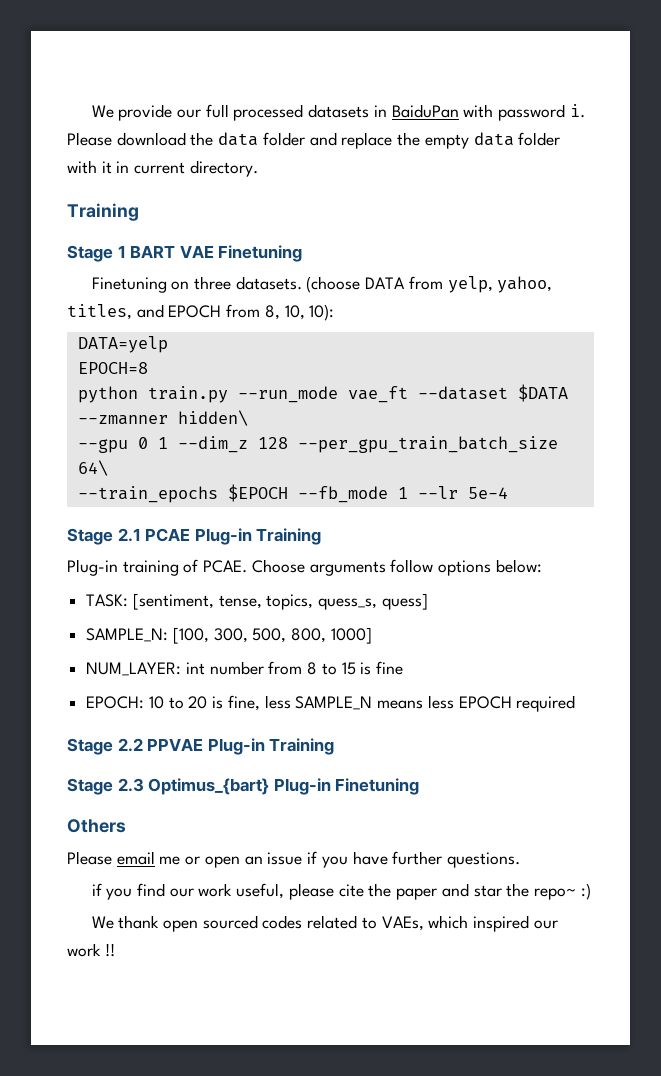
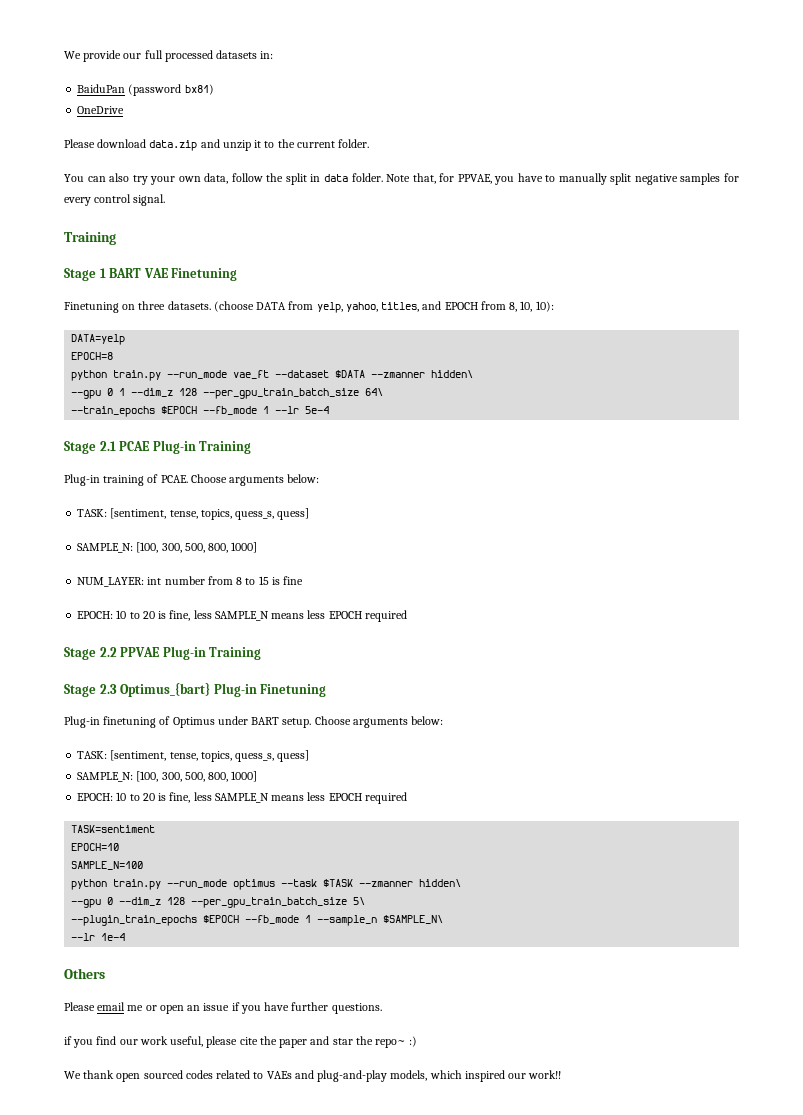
[373,104,585,121] [67,132,561,149] [67,160,258,177] in BaiduPan with password i. Please download the data folder and replace the empty data folder with it in current directory. -> [260,51,274,59] [77,84,214,96] [77,106,125,114] [64,139,370,151] [64,173,739,185] [64,194,166,206] in: // BaiduPan (password bx81) // OneDrive // Please download data.zip and unzip it to the current folder. // You can also try your own data, follow the split in data folder. Note that, for PPVAE, you have to manually split negative samples for every control signal.
[390,559,492,576] follow options -> (285, 481) none
(420, 786) none -> [64,716,444,728] [77,750,310,762] [77,771,258,782] [77,792,407,804] [71,825,156,833] [71,843,120,851] [71,861,144,870] [71,879,462,890] [71,897,366,908] [71,915,444,926] [71,933,126,941] // Plug-in finetuning of Optimus under BART setup. Choose arguments below: // TASK: [sentiment, tense, topics, quess_s, quess] // SAMPLE_N: [100, 300, 500, 800, 1000] // EPOCH: 10 to 20 is fine, less SAMPLE_N means less EPOCH required // TASK=sentiment // EPOCH=10 // SAMPLE_N=100 // python train.py --run_mode optimus --task $TASK --zmanner hidden\ // --gpu 0 --dim_z 128 --per_gpu_train_batch_size 5\ // --plugin_train_epochs $EPOCH --fb_mode 1 --sample_n $SAMPLE_N\ // --lr 1e-4
[381,916,424,931] VAEs, -> [266,1070,428,1082] VAEs and plug-and-play models,
[67,943,115,957] work !! -> [528,1070,562,1079] work!!

